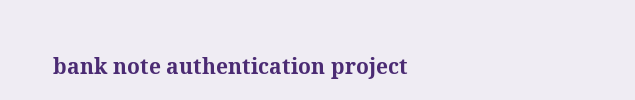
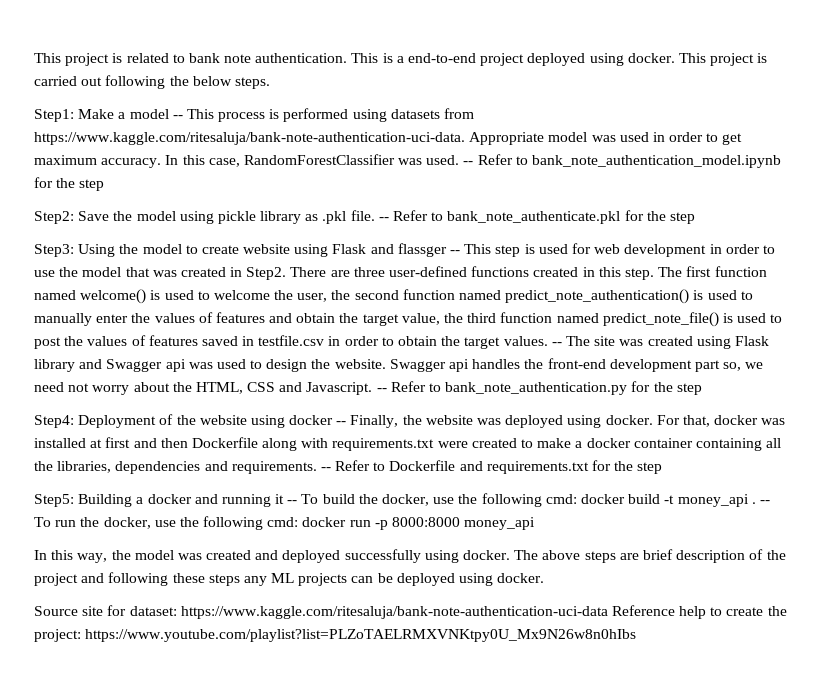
[53,57,409,79] bank note authentication project -> [34,53,768,66] [34,75,270,89] [34,108,475,122] [34,132,743,145] [34,154,782,168] [34,177,105,191] [34,210,695,224] [34,243,775,257] [34,266,767,280] [34,289,753,304] [34,312,783,327] [34,335,769,349] [34,358,764,372] [34,381,702,395] [34,414,786,428] [34,437,782,451] [34,460,663,474] [34,493,770,507] [34,516,536,530] [34,549,786,563] [34,572,545,586] [34,605,787,619] [34,629,637,642] This project is related to bank note authentication. This is a end-to-end project deployed using docker. This project is carried out following the below steps. // Step1: Make a model -- This process is performed using datasets from https://www.kaggle.com/ritesaluja/bank-note-authentication-uci-data. Appropriate model was used in order to get maximum accuracy. In this case, RandomForestClassifier was used. -- Refer to bank_note_authentication_model.ipynb for the step // Step2: Save the model using pickle library as .pkl file. -- Refer to bank_note_authenticate.pkl for the step // Step3: Using the model to create website using Flask and flassger -- This step is used for web development in order to use the model that was created in Step2. There are three user-defined functions created in this step. The first function named welcome() is used to welcome the user, the second function named predict_note_authentication() is used to manually enter the values of features and obtain the target value, the third function named predict_note_file() is used to post the values of features saved in testfile.csv in order to obtain the target values. -- The site was created using Flask library and Swagger api was used to design the website. Swagger api handles the front-end development part so, we need not worry about the HTML, CSS and Javascript. -- Refer to bank_note_authentication.py for the step // Step4: Deployment of the website using docker -- Finally, the website was deployed using docker. For that, docker was installed at first and then Dockerfile along with requirements.txt were created to make a docker container containing all the libraries, dependencies and requirements. -- Refer to Dockerfile and requirements.txt for the step // Step5: Building a docker and running it -- To build the docker, use the following cmd: docker build -t money_api . -- To run the docker, use the following cmd: docker run -p 8000:8000 money_api // In this way, the model was created and deployed successfully using docker. The above steps are brief description of the project and following these steps any ML projects can be deployed using docker. // Source site for dataset: https://www.kaggle.com/ritesaluja/bank-note-authentication-uci-data Reference help to create the project: https://www.youtube.com/playlist?list=PLZoTAELRMXVNKtpy0U_Mx9N26w8n0hIbs

